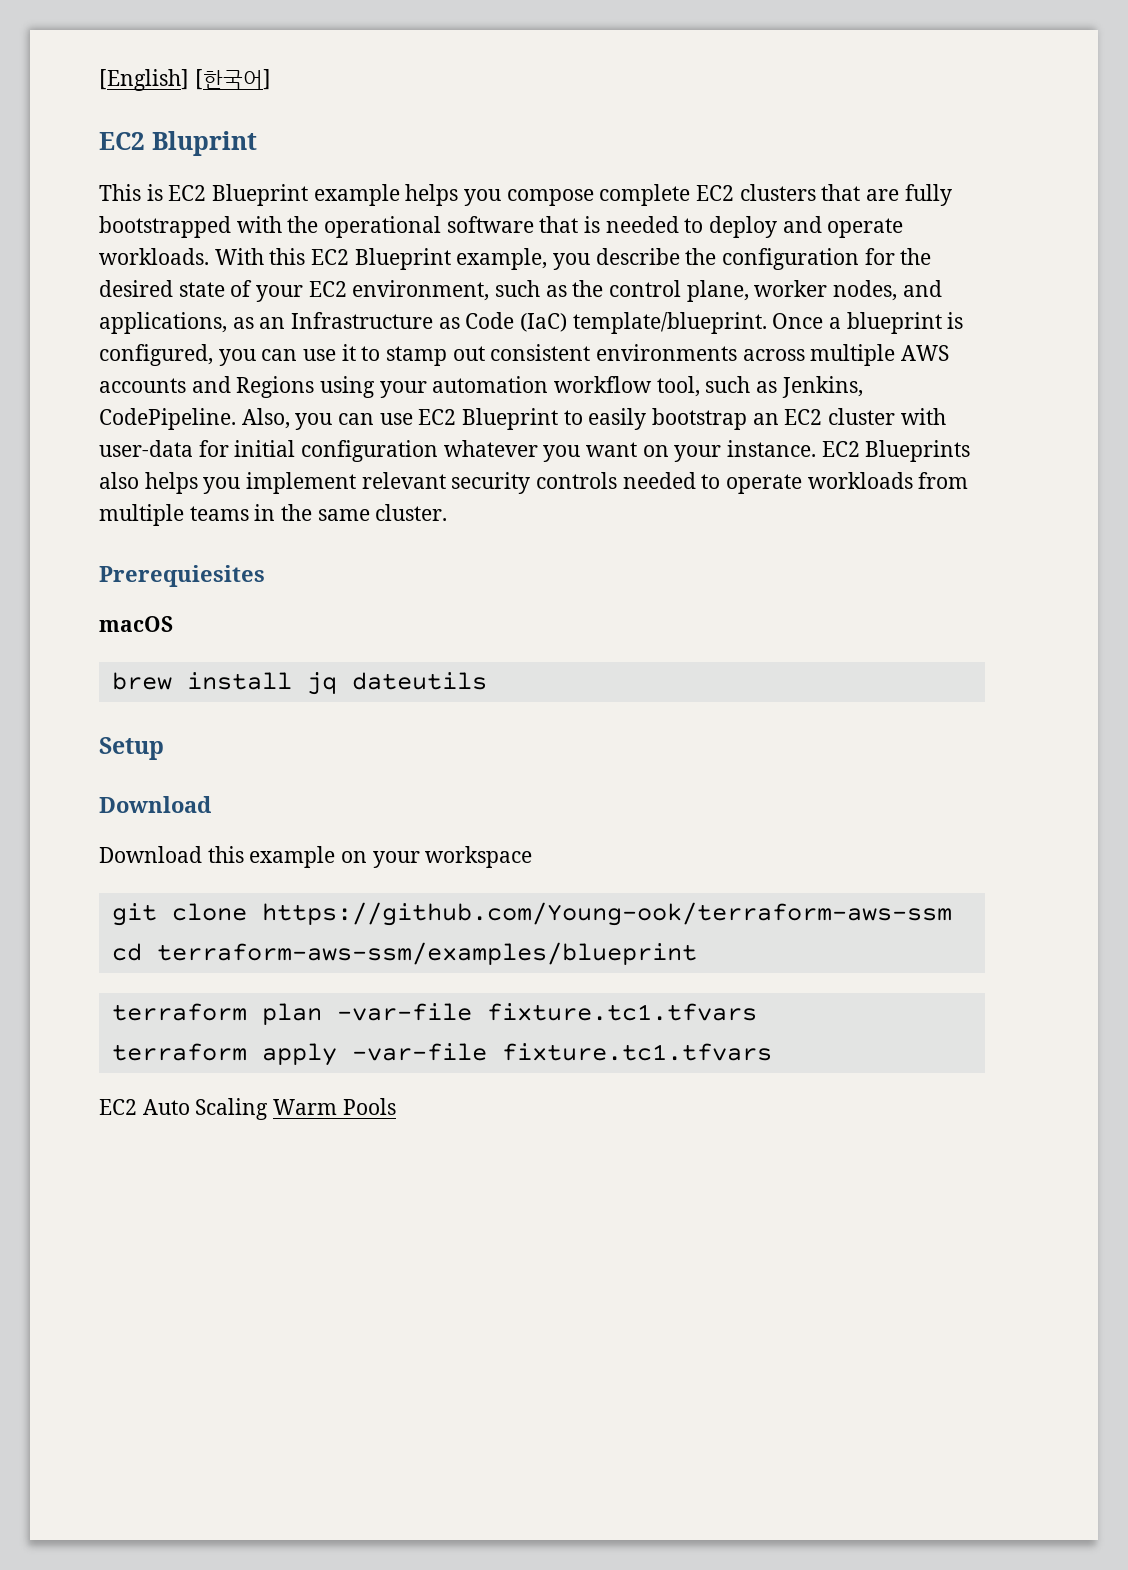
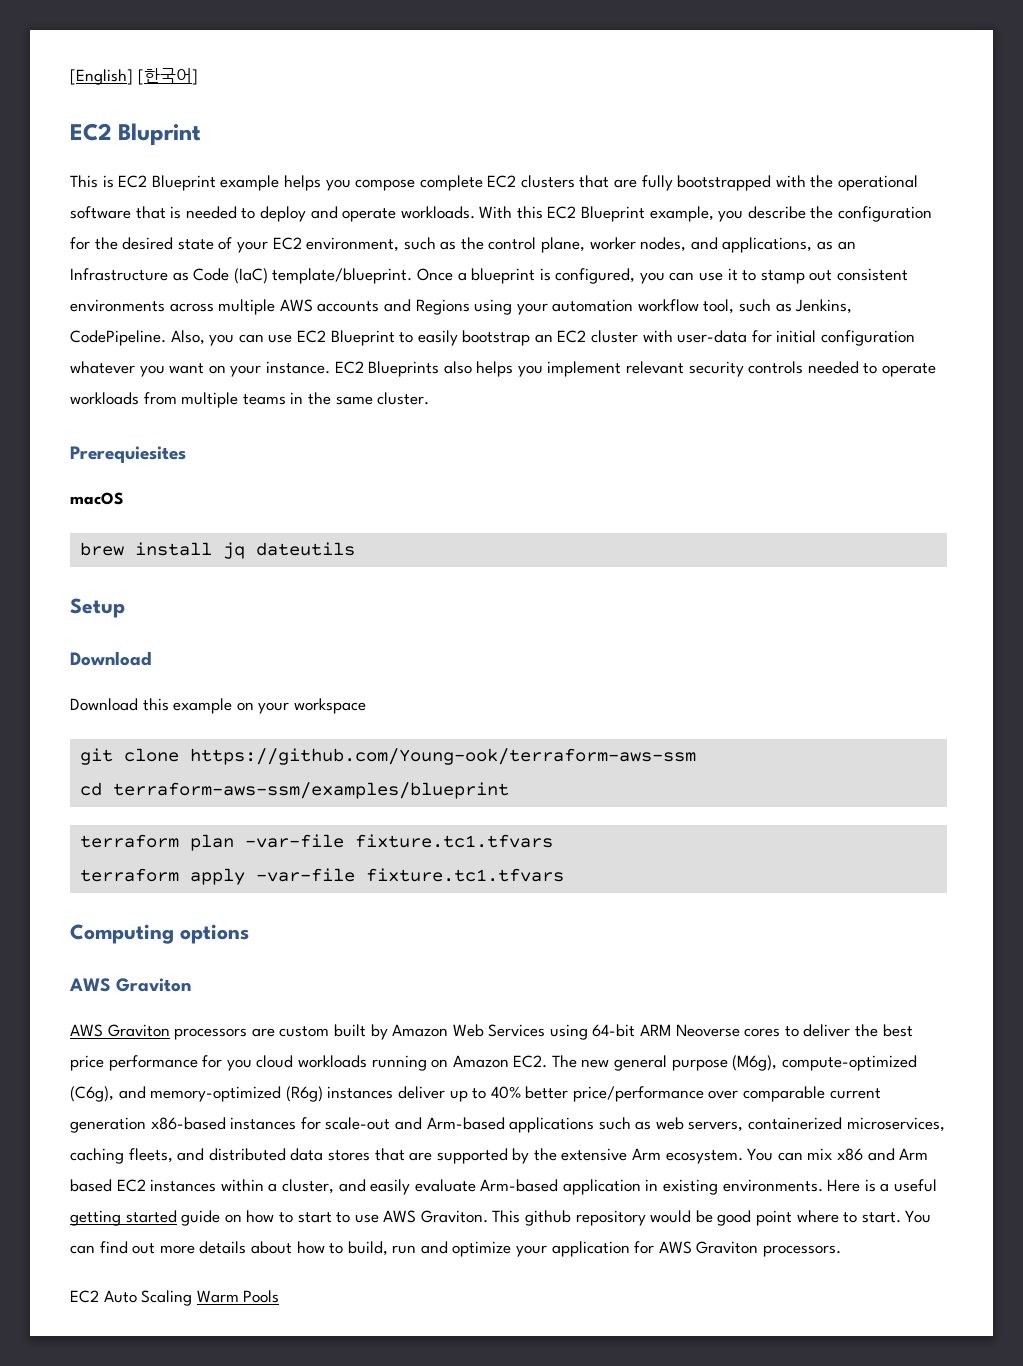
(772, 1052) none -> [70,924,249,944] [69,978,192,992] [70,1024,913,1040] [70,1055,917,1071] [70,1086,881,1102] [70,1117,945,1133] [70,1148,929,1164] [70,1179,938,1195] [70,1210,932,1226] [70,1241,842,1257] // Computing options // AWS Graviton // AWS Graviton processors are custom built by Amazon Web Services using 64-bit ARM Neoverse cores to deliver the best price performance for you cloud workloads running on Amazon EC2. The new general purpose (M6g), compute-optimized (C6g), and memory-optimized (R6g) instances deliver up to 40% better price/performance over comparable current generation x86-based instances for scale-out and Arm-based applications such as web servers, containerized microservices, caching fleets, and distributed data stores that are supported by the extensive Arm ecosystem. You can mix x86 and Arm based EC2 instances within a cluster, and easily evaluate Arm-based application in existing environments. Here is a useful getting started guide on how to start to use AWS Graviton. This github repository would be good point where to start. You can find out more details about how to build, run and optimize your application for AWS Graviton processors.

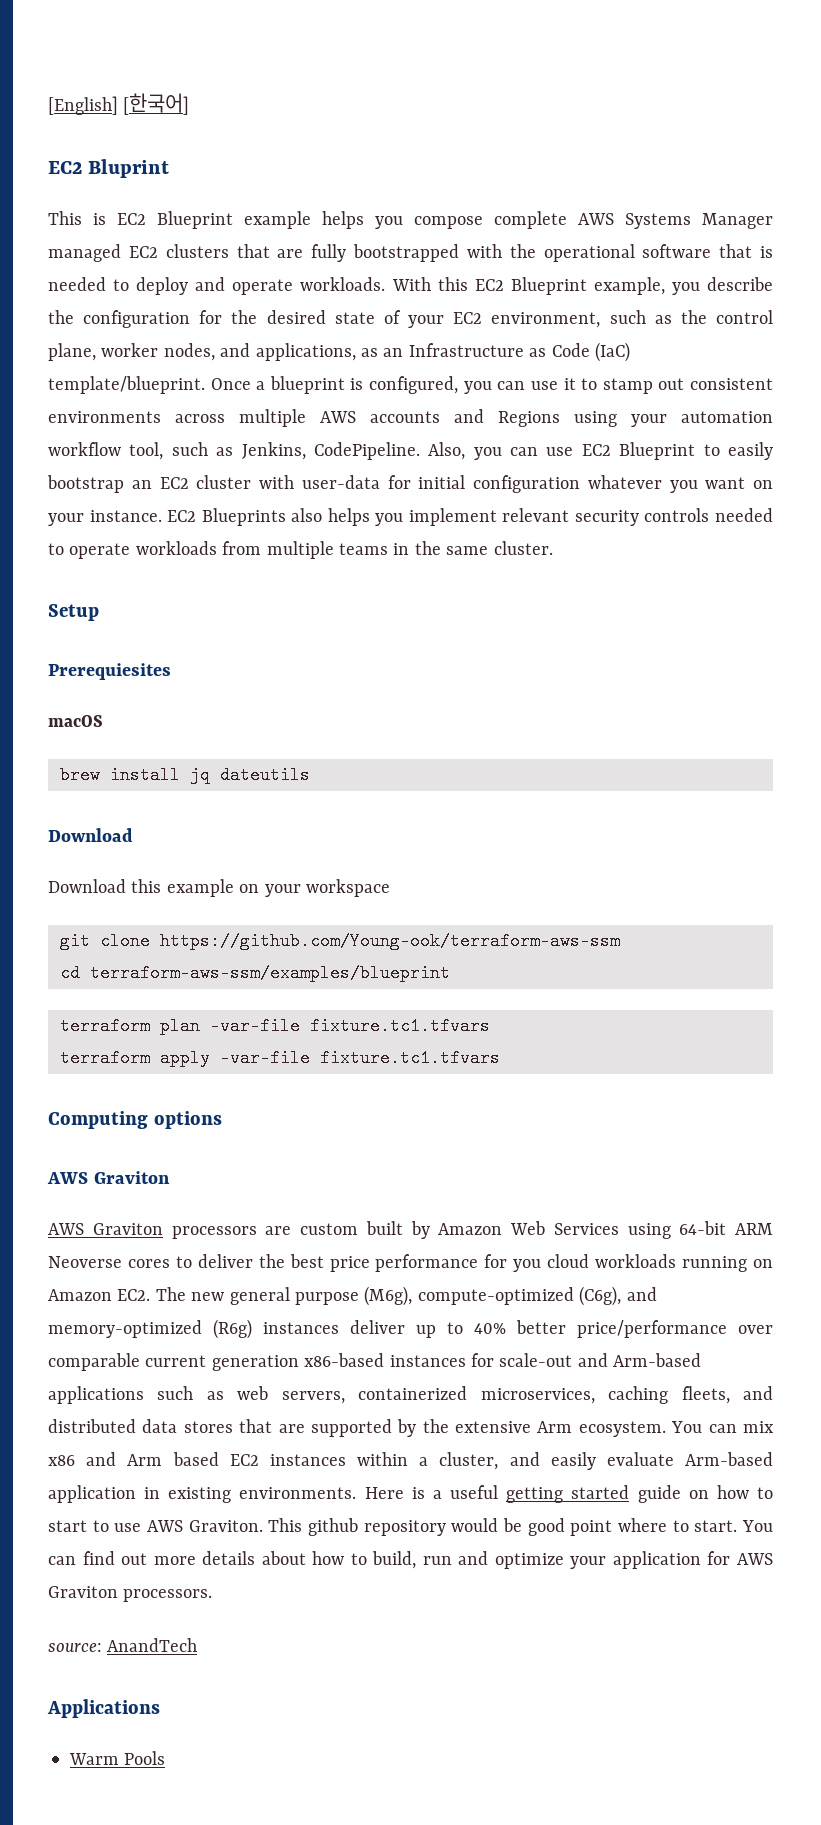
(483, 183) none -> [578,213,773,229] [48,244,121,262] AWS Systems Manager managed
(430, 398) none -> [48,604,99,621] // Setup
[70,598,125,618] // Setup -> (310, 775) none
[70,1290,193,1306] EC2 Auto Scaling -> [48,1638,198,1652] [47,1699,160,1718] source: AnandTech // Applications //

